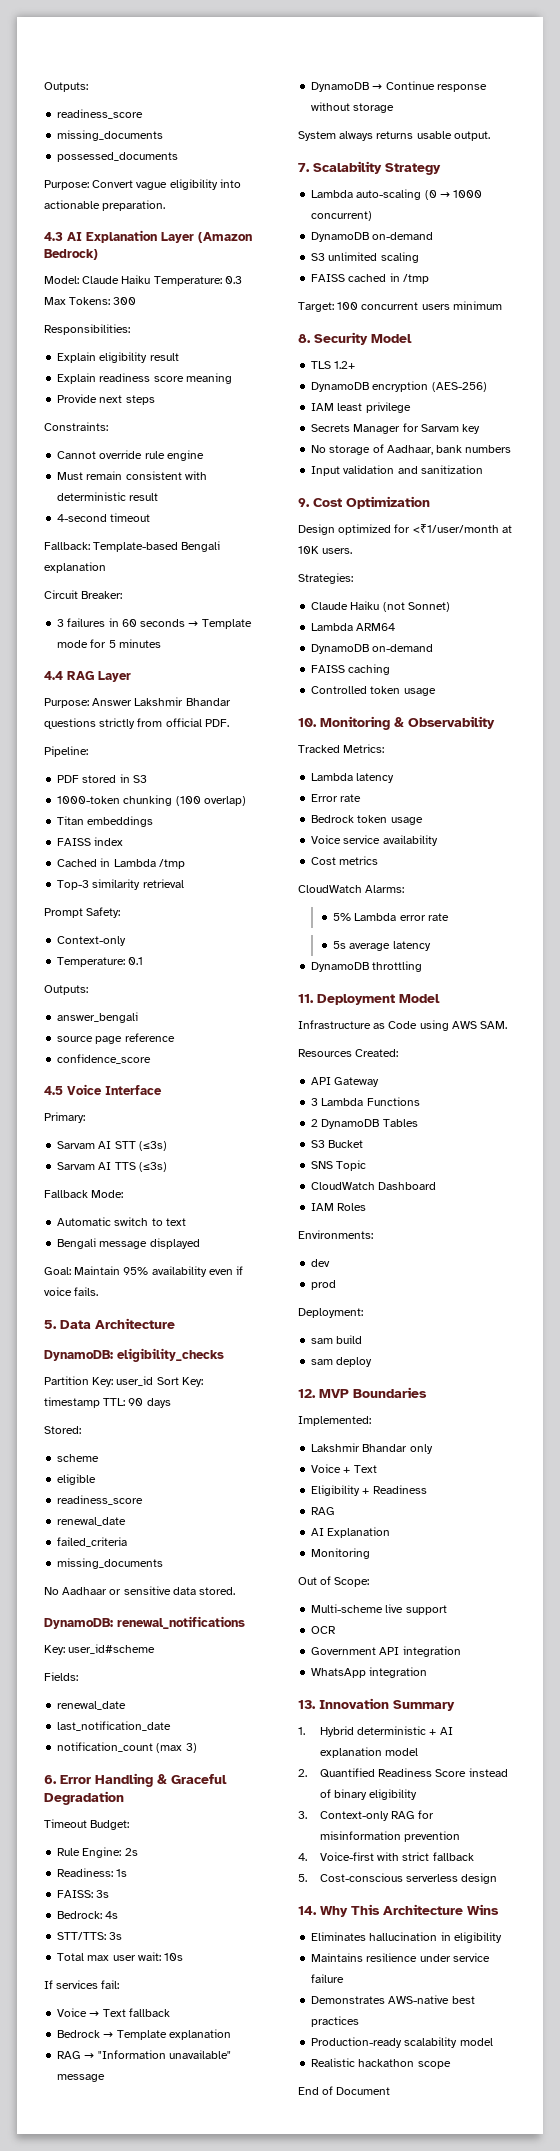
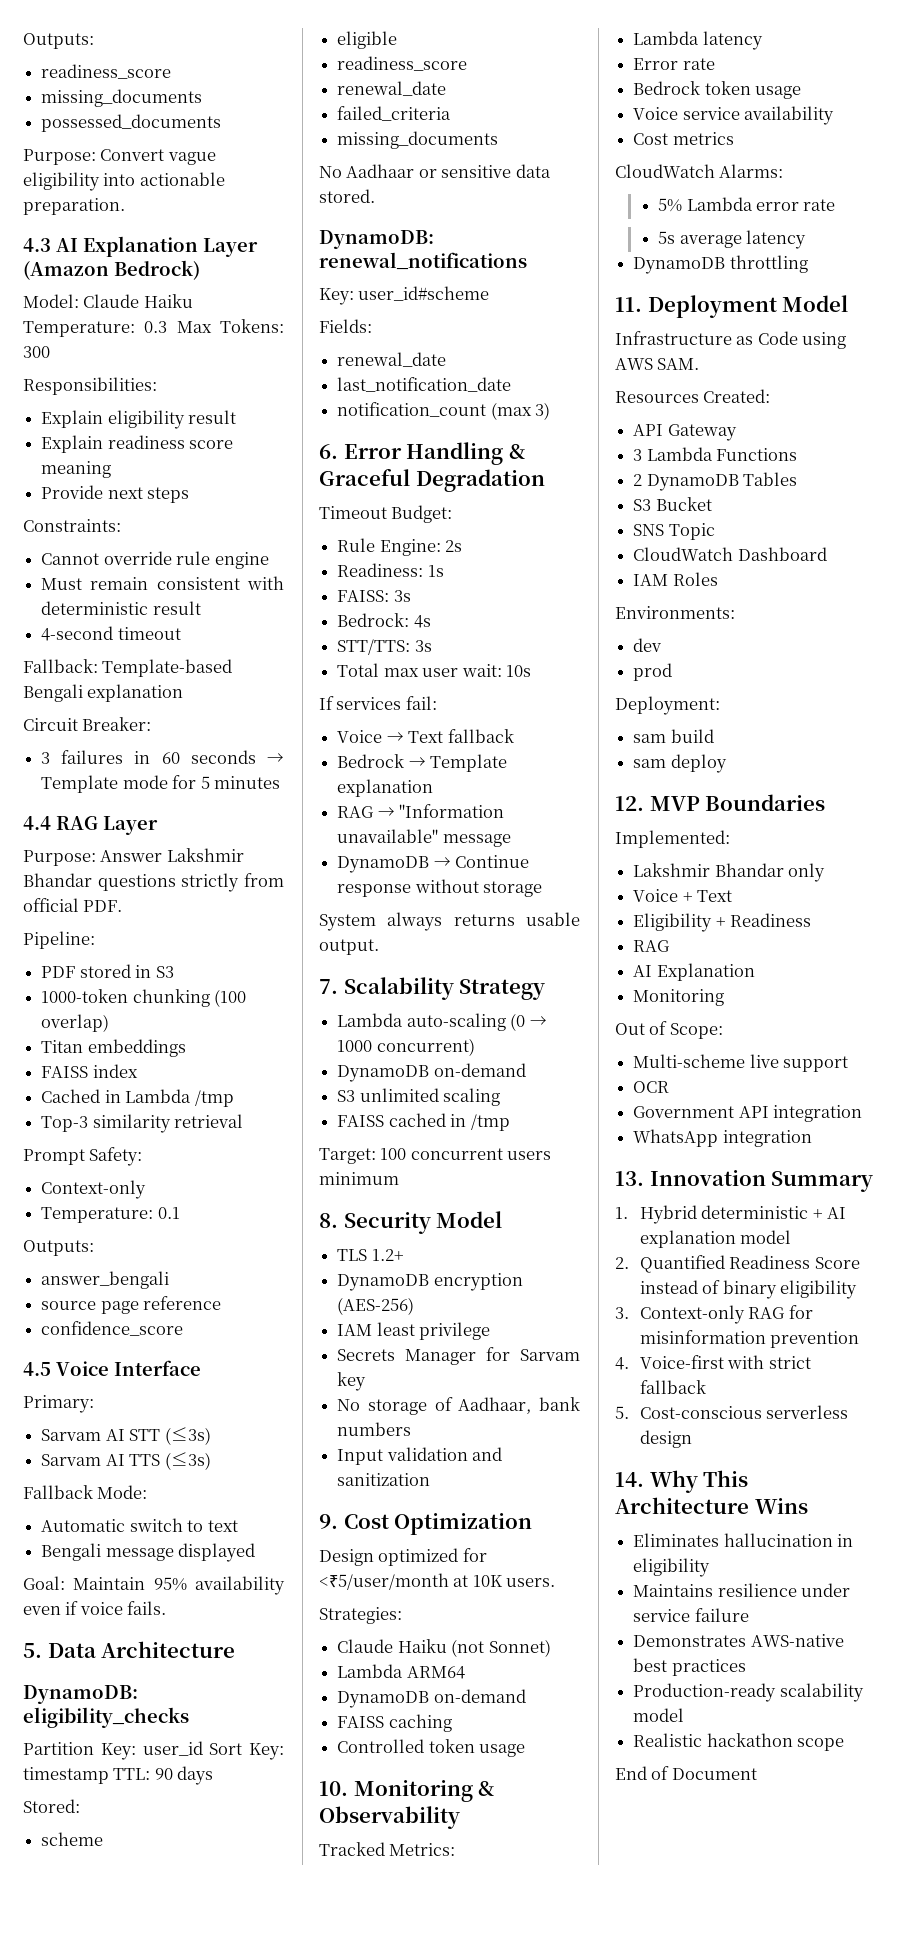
[412,524,499,533] <₹1/user/month -> [319,1573,449,1590] <₹5/user/month

